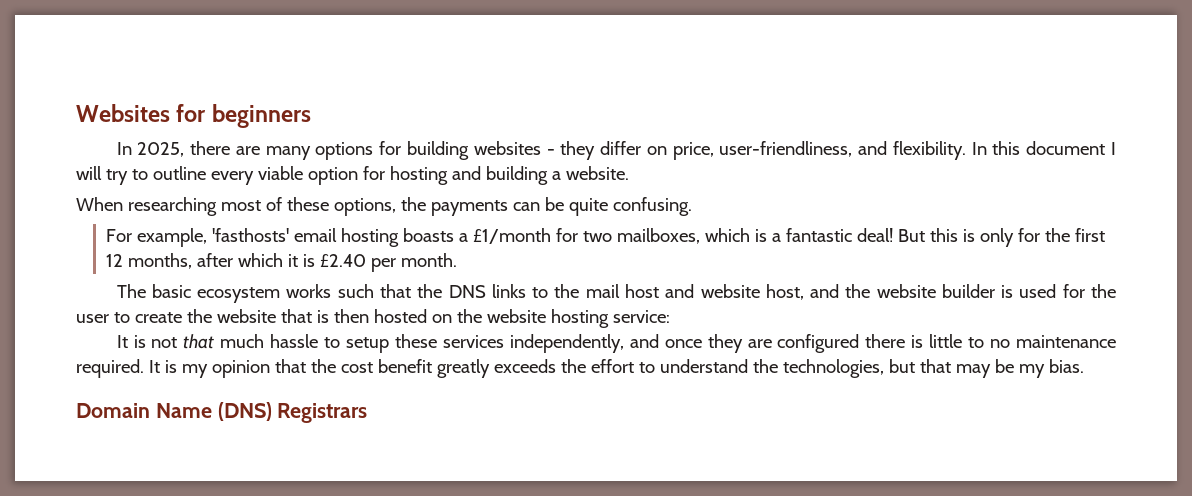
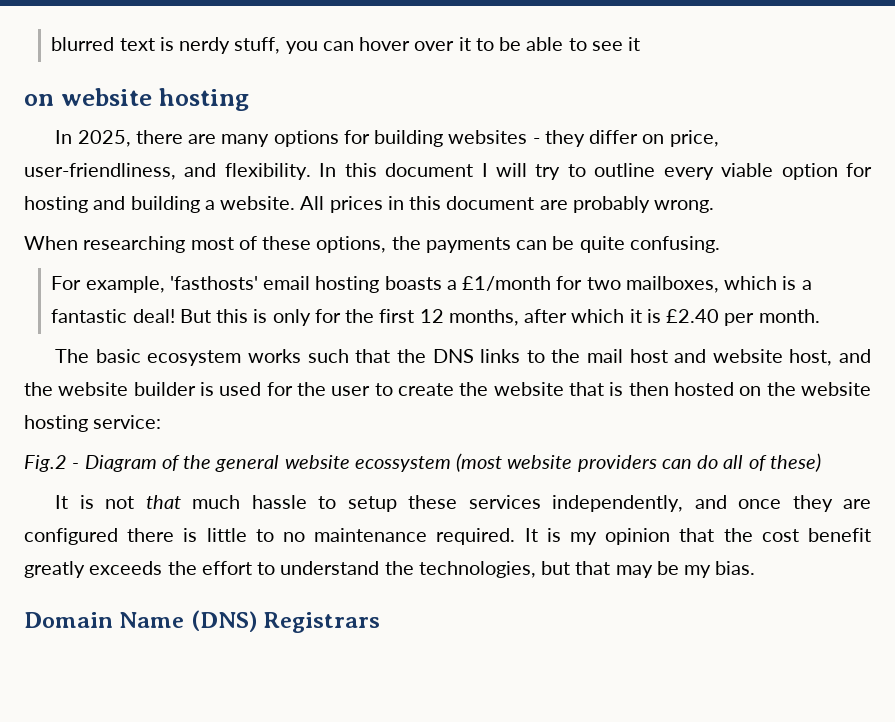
[76,104,311,128] Websites for beginners -> [51,37,641,54] [24,88,249,111] blurred text is nerdy stuff, you can hover over it to be able to see it // on website hosting
(629, 173) none -> [300,196,715,213] All prices in this document are probably wrong.
(670, 316) none -> [24,453,821,472] // Fig.2 - Diagram of the general website ecossystem (most website providers can do all of these)

